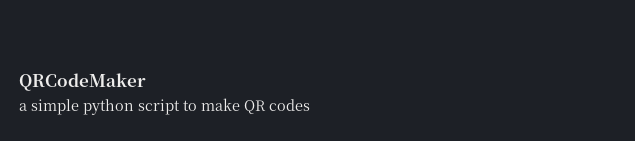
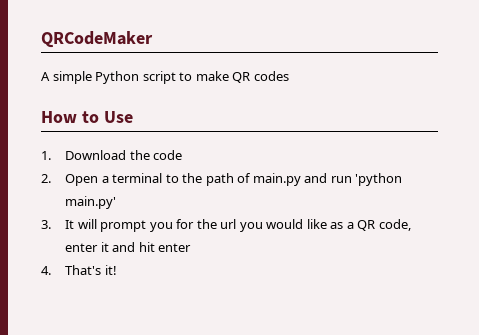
[19,99,134,115] a simple python -> [41,71,140,84] A simple Python
(310, 105) none -> [41,111,133,123] [41,150,183,160] [41,173,403,186] [65,196,117,209] [41,219,411,232] [65,242,192,252] [41,265,117,275] // How to Use // 1. Download the code // 2. Open a terminal to the path of main.py and run 'python main.py' // 3. It will prompt you for the url you would like as a QR code, enter it and hit enter // 4. That's it!

